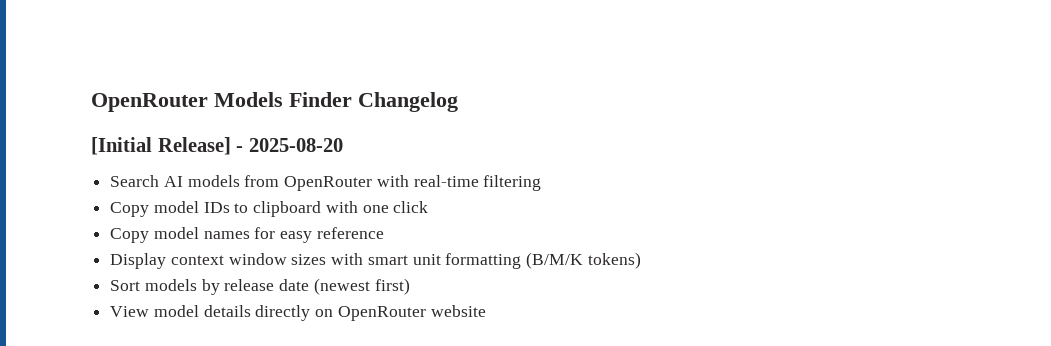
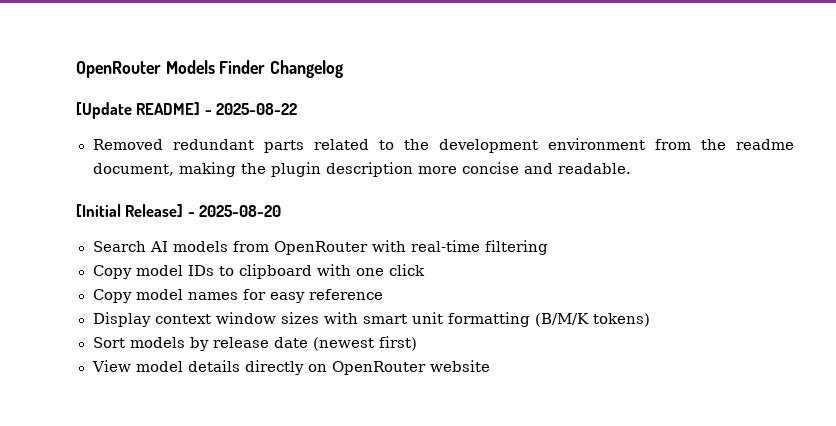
(458, 102) none -> [76,102,298,119] [92,138,794,153] [92,162,631,177] // [Update README] - 2025-08-22 // Removed redundant parts related to the development environment from the readme document, making the plugin description more concise and readable.

